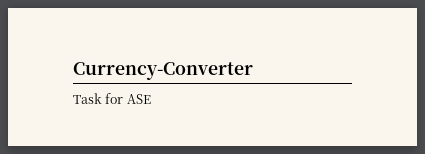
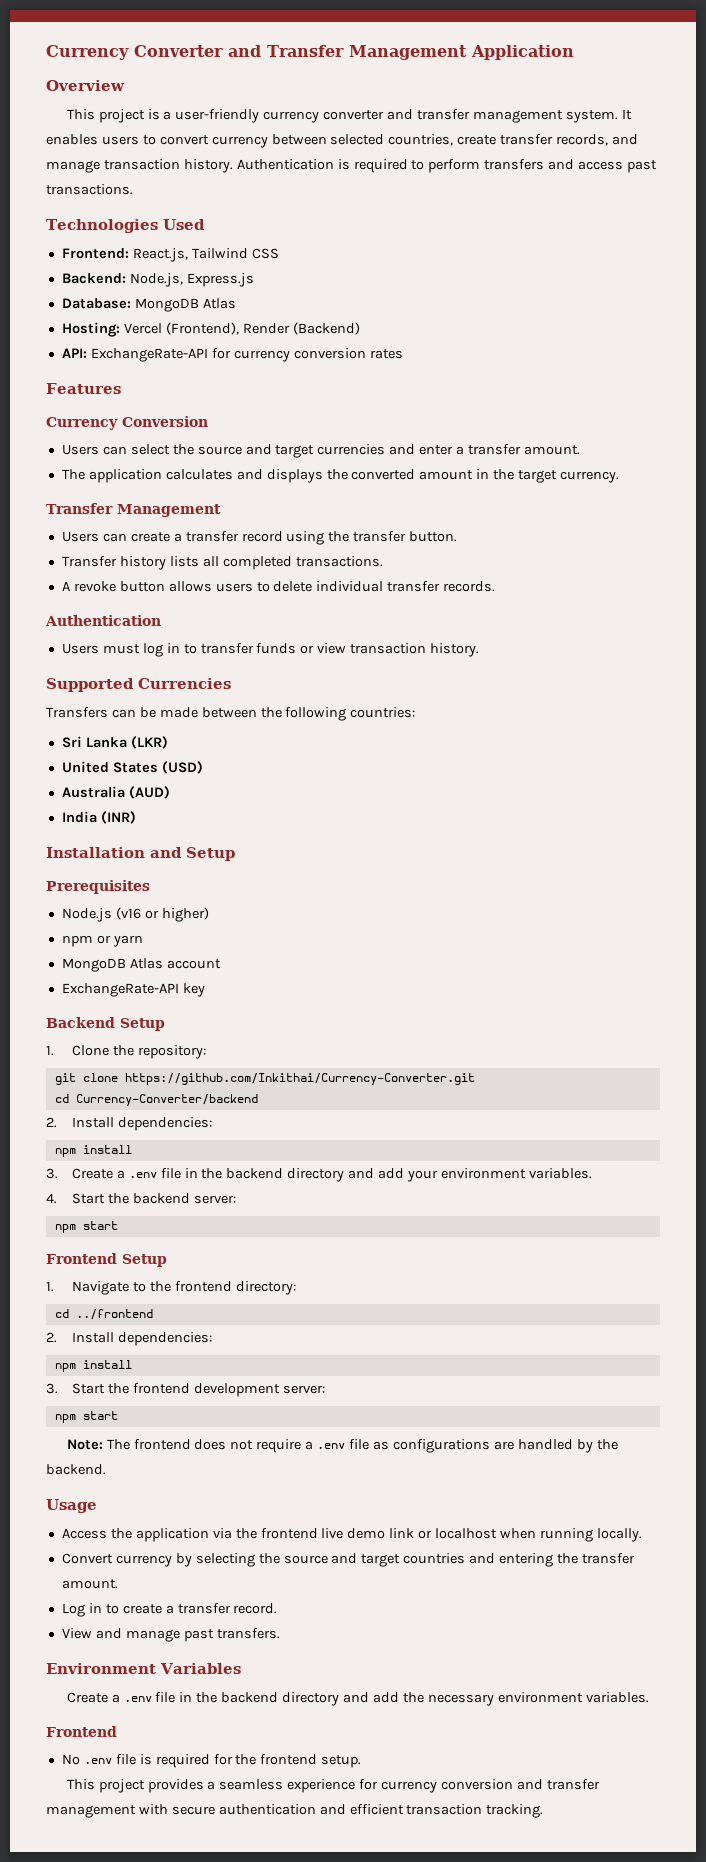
[73,62,253,80] [73,93,151,104] Currency-Converter // Task for ASE -> [46,45,574,60] [46,80,125,91] [66,109,632,123] [46,134,639,148] [46,159,658,173] [46,184,133,195] [46,219,205,233] [61,248,279,262] [61,273,254,287] [61,298,236,312] [61,322,360,337] [61,348,403,362] [46,383,121,394] [46,416,208,430] [61,444,580,458] [61,469,620,483] [46,503,221,517] [61,531,458,545] [61,556,383,570] [61,581,496,592] [45,615,161,626] [61,643,480,657] [46,678,231,692] [46,707,416,721] [61,736,168,749] [61,761,203,774] [61,786,170,799] [61,811,136,824] [46,847,235,861] [46,880,150,894] [61,907,209,922] [61,935,143,947] [61,958,221,972] [61,983,205,997] [46,1017,165,1031] [46,1045,206,1059] [54,1073,475,1085] [54,1094,258,1106] [46,1117,212,1131] [54,1145,132,1157] [46,1168,592,1182] [46,1193,236,1204] [54,1221,118,1233] [46,1253,167,1267] [46,1281,296,1295] [54,1309,153,1320] [46,1332,212,1346] [54,1360,132,1372] [46,1383,325,1397] [54,1411,118,1423] [66,1439,618,1453] [46,1464,106,1475] [46,1499,97,1513] [61,1528,642,1542] [61,1553,635,1567] [61,1579,118,1589] [61,1603,278,1617] [61,1628,280,1642] [46,1663,241,1674] [66,1692,649,1706] [46,1726,117,1737] [61,1754,362,1768] [66,1779,600,1793] [46,1804,544,1818] Currency Converter and Transfer Management Application // Overview // This project is a user-friendly currency converter and transfer management system. It enables users to convert currency between selected countries, create transfer records, and manage transaction history. Authentication is required to perform transfers and access past transactions. // Technologies Used // Frontend: React.js, Tailwind CSS // Backend: Node.js, Express.js // Database: MongoDB Atlas // Hosting: Vercel (Frontend), Render (Backend) // API: ExchangeRate-API for currency conversion rates // Features // Currency Conversion // Users can select the source and target currencies and enter a transfer amount. // The application calculates and displays the converted amount in the target currency. // Transfer Management // Users can create a transfer record using the transfer button. // Transfer history lists all completed transactions. // A revoke button allows users to delete individual transfer records. // Authentication // Users must log in to transfer funds or view transaction history. // Supported Currencies // Transfers can be made between the following countries: // Sri Lanka (LKR) // United States (USD) // Australia (AUD) // India (INR) // Installation and Setup // Prerequisites // Node.js (v16 or higher) // npm or yarn // MongoDB Atlas account // ExchangeRate-API key // Backend Setup // 1. Clone the repository: // git clone https://github.com/Inkithai/Currency-Converter.git // cd Currency-Converter/backend // 2. Install dependencies: // npm install // 3. Create a .env file in the backend directory and add your environment variables. // 4. Start the backend server: // npm start // Frontend Setup // 1. Navigate to the frontend directory: // cd ../frontend // 2. Install dependencies: // npm install // 3. Start the frontend development server: // npm start // Note: The frontend does not require a .env file as configurations are handled by the backend. // Usage // Access the application via the frontend live demo link or localhost when running locally. // Convert currency by selecting the source and target countries and entering the transfer amount. // Log in to create a transfer record. // View and manage past transfers. // Environment Variables // Create a .env file in the backend directory and add the necessary environment variables. // Frontend // No .env file is required for the frontend setup. // This project provides a seamless experience for currency conversion and transfer management with secure authentication and efficient transaction tracking.

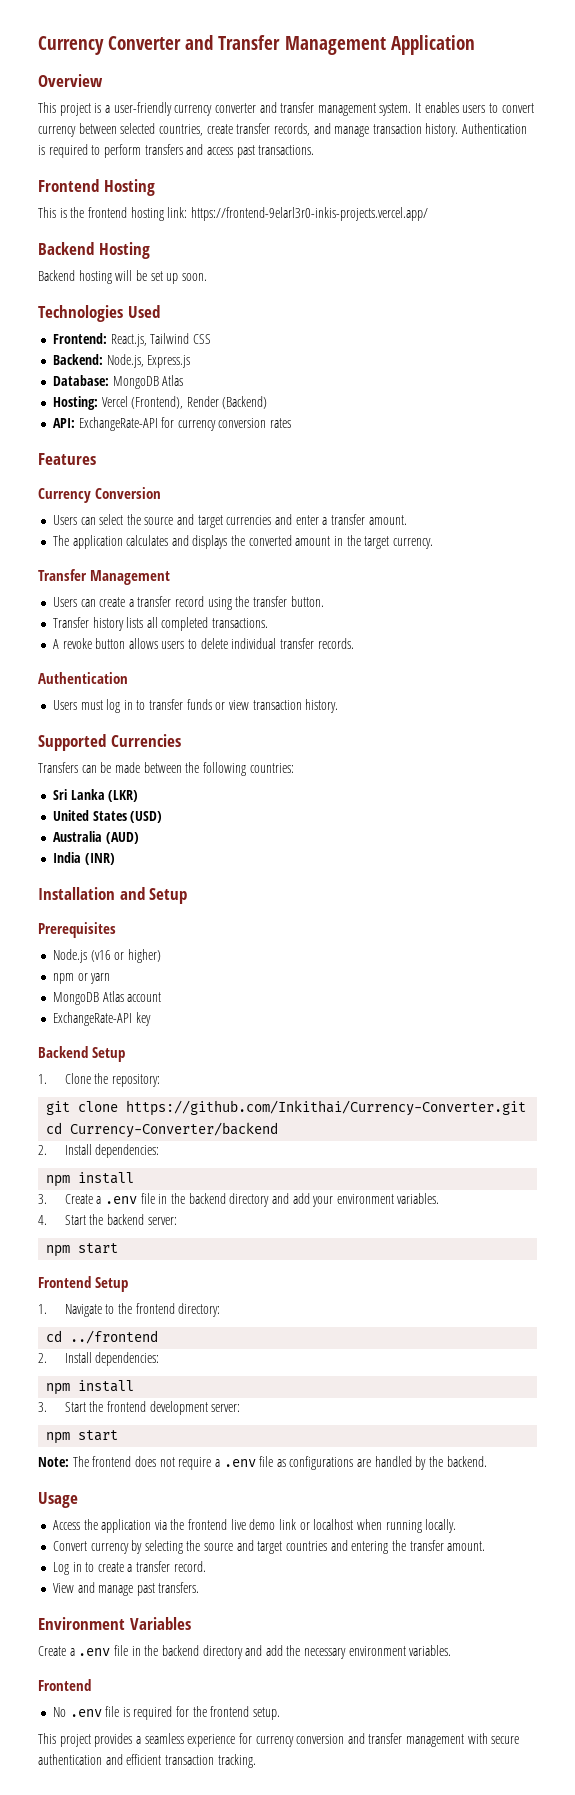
(133, 189) none -> [38,179,155,196] [38,207,428,221] [38,242,150,259] [38,270,207,284] // Frontend Hosting // This is the frontend hosting link: https://frontend-9elarl3r0-inkis-projects.vercel.app/ // Backend Hosting // Backend hosting will be set up soon.

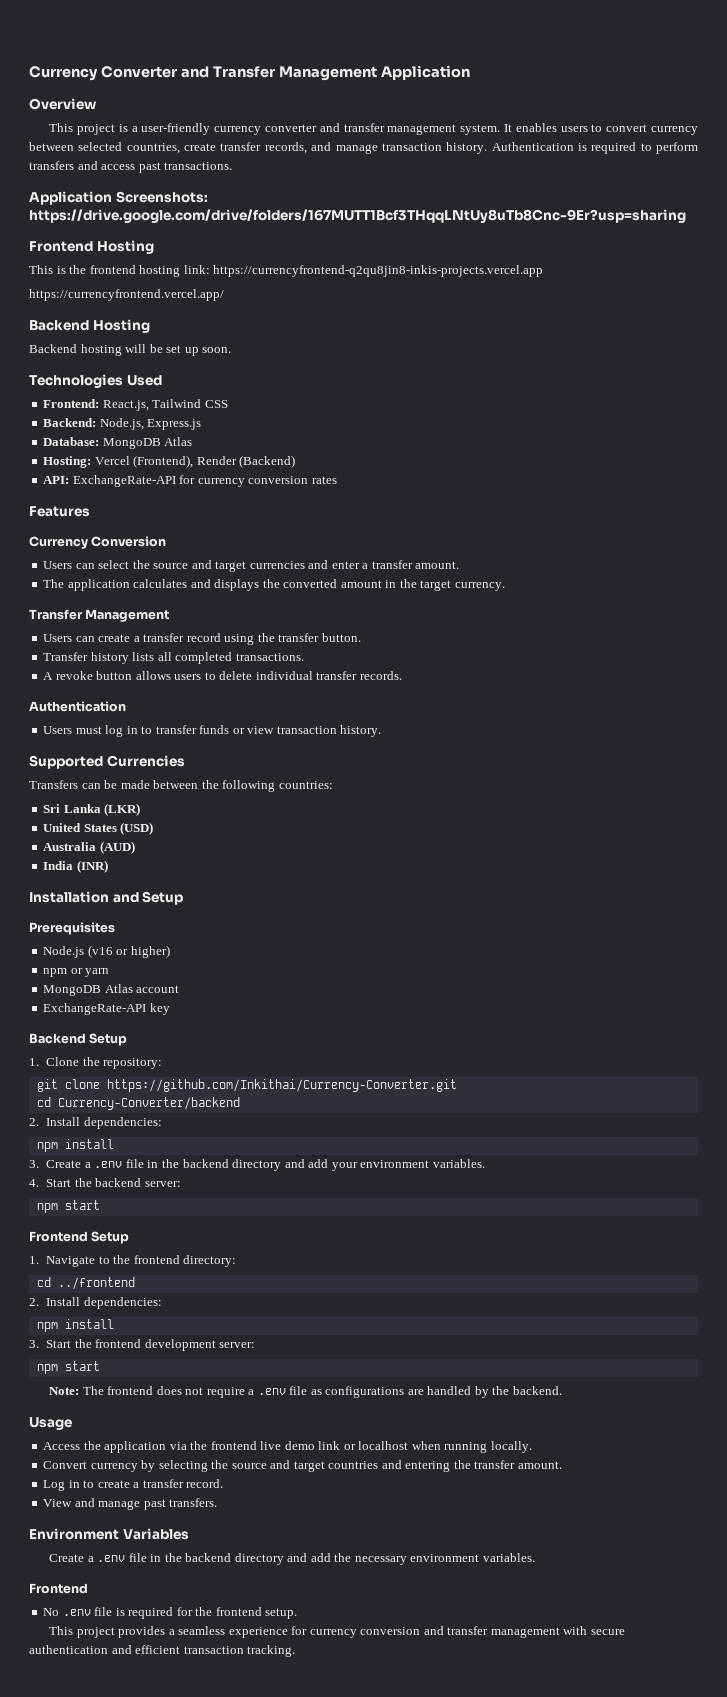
(315, 150) none -> [29,191,208,205] [29,209,686,223] // Application Screenshots: https://drive.google.com/drive/folders/167MUTT1Bcf3THqqLNtUy8uTb8Cnc-9Er?usp=sharing
[190,207,428,221] https://frontend-9elarl3r0-inkis-projects.vercel.app/ -> [213,265,544,277] [29,289,224,301] https://currencyfrontend-q2qu8jin8-inkis-projects.vercel.app // https://currencyfrontend.vercel.app/

